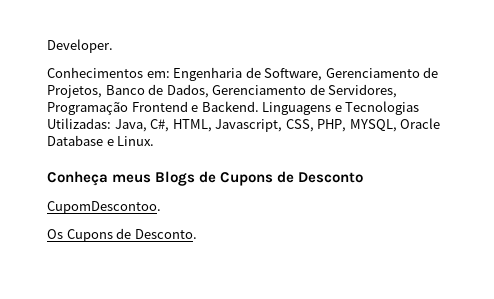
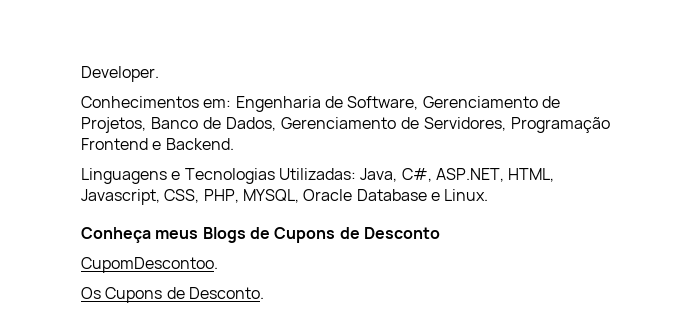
(259, 106) none -> (234, 144) //
(170, 125) none -> [435,168,504,182] ASP.NET,

